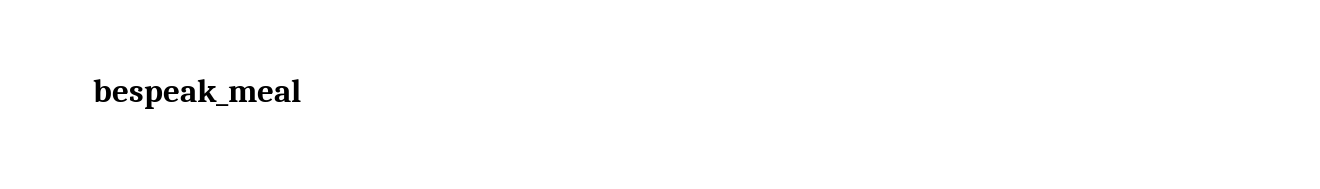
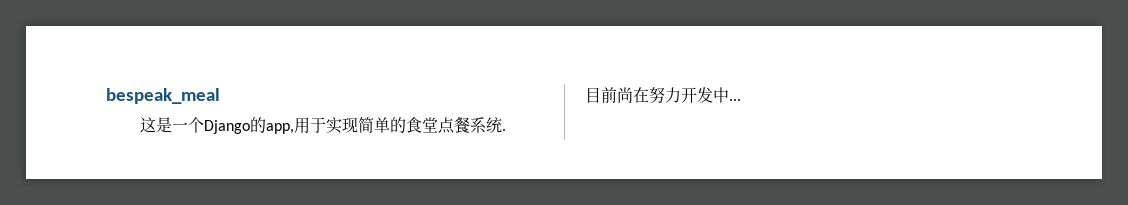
(301, 94) none -> [140,116,507,134] [585,87,741,104] // 这是一个Django的app,用于实现简单的食堂点餐系统. // 目前尚在努力开发中...

